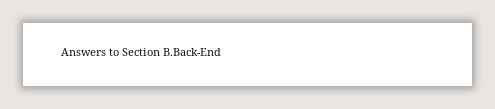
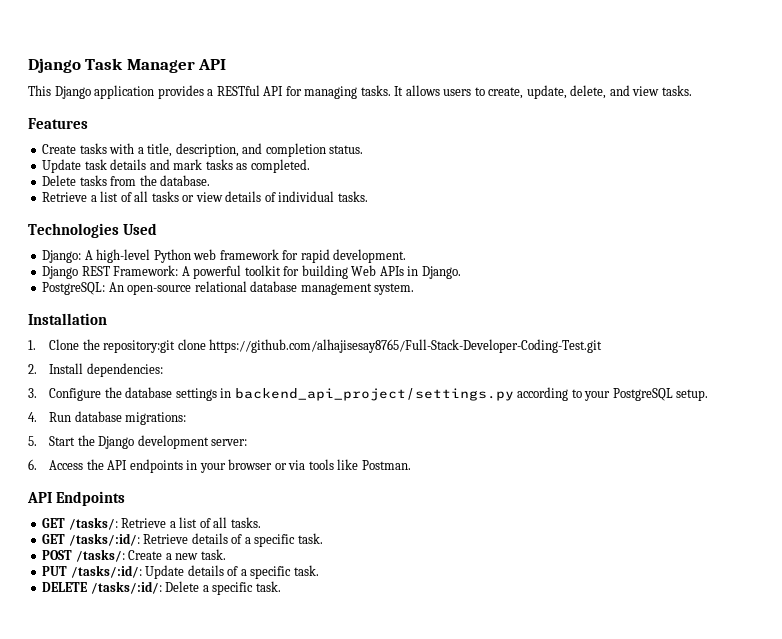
[61,48,221,56] Answers to Section B.Back-End -> [28,58,227,73] [28,85,692,99] [28,118,88,129] [42,143,364,157] [42,159,310,173] [42,175,211,186] [42,191,368,202] [28,223,158,238] [42,249,407,263] [42,265,461,279] [42,281,415,295] [28,313,107,325] [28,339,603,353] [28,363,163,377] [28,387,709,401] [28,411,187,425] [28,435,248,449] [28,459,411,473] [27,491,126,506] [42,517,261,530] [42,533,323,547] [42,549,226,562] [42,565,319,579] [42,581,281,595] Django Task Manager API // This Django application provides a RESTful API for managing tasks. It allows users to create, update, delete, and view tasks. // Features // Create tasks with a title, description, and completion status. // Update task details and mark tasks as completed. // Delete tasks from the database. // Retrieve a list of all tasks or view details of individual tasks. // Technologies Used // Django: A high-level Python web framework for rapid development. // Django REST Framework: A powerful toolkit for building Web APIs in Django. // PostgreSQL: An open-source relational database management system. // Installation // 1. Clone the repository:git clone https://github.com/alhajisesay8765/Full-Stack-Developer-Coding-Test.git // 2. Install dependencies: // 3. Configure the database settings in backend_api_project/settings.py according to your PostgreSQL setup. // 4. Run database migrations: // 5. Start the Django development server: // 6. Access the API endpoints in your browser or via tools like Postman. // API Endpoints // GET /tasks/: Retrieve a list of all tasks. // GET /tasks/:id/: Retrieve details of a specific task. // POST /tasks/: Create a new task. // PUT /tasks/:id/: Update details of a specific task. // DELETE /tasks/:id/: Delete a specific task.

